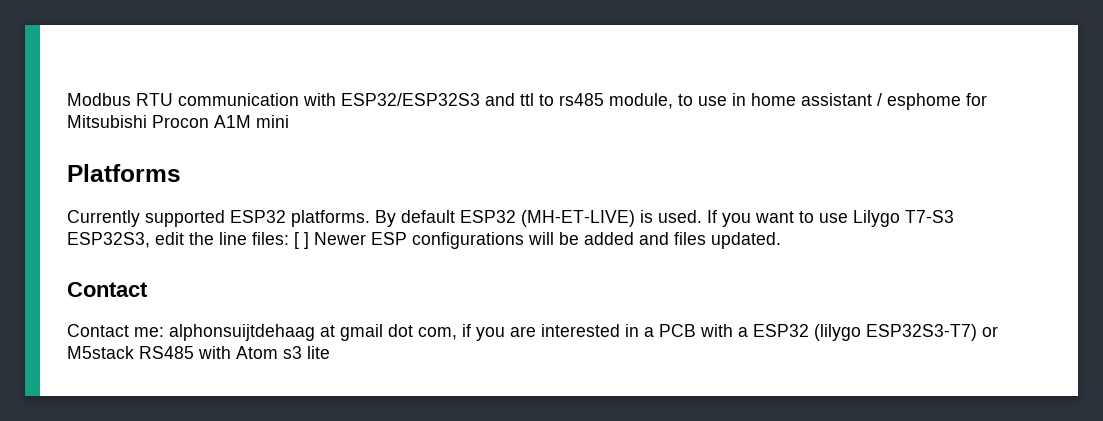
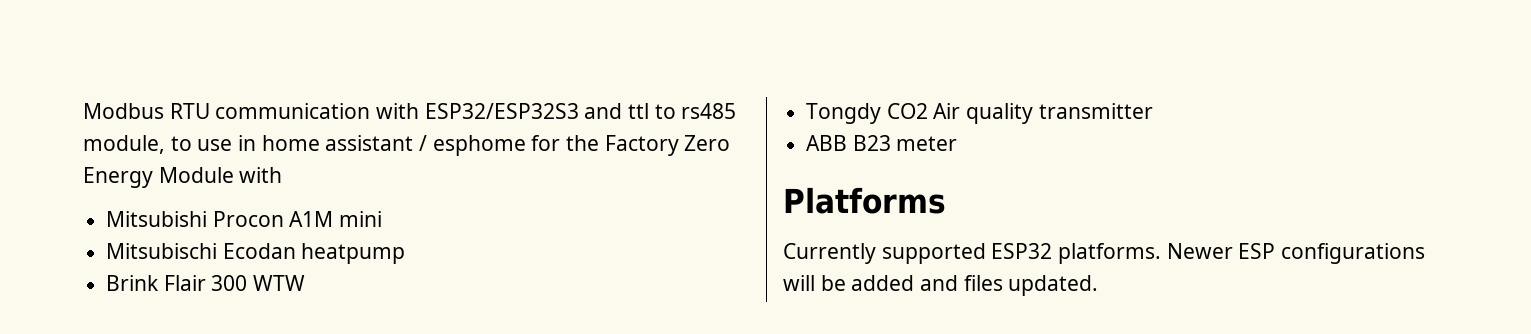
[67,115,289,128] Mitsubishi Procon A1M mini -> [566,135,731,156] [83,167,283,188] [106,211,383,227] [106,243,406,264] [106,275,306,291] [806,103,1153,124] [806,135,958,151] the Factory Zero Energy Module with // Mitsubishi Procon A1M mini // Mitsubischi Ecodan heatpump // Brink Flair 300 WTW // Tongdy CO2 Air quality transmitter // ABB B23 meter
[375,210,954,227] [67,232,309,249] By default ESP32 (MH-ET-LIVE) is used. If you want to use Lilygo T7-S3 ESP32S3, edit the line files: [ ] -> (1162, 253) none
[67,282,148,297] [67,324,998,341] [67,346,330,359] // Contact // Contact me: alphonsuijtdehaag at gmail dot com, if you are interested in a PCB with a ESP32 (lilygo ESP32S3-T7) or M5stack RS485 with Atom s3 lite -> (1099, 285) none

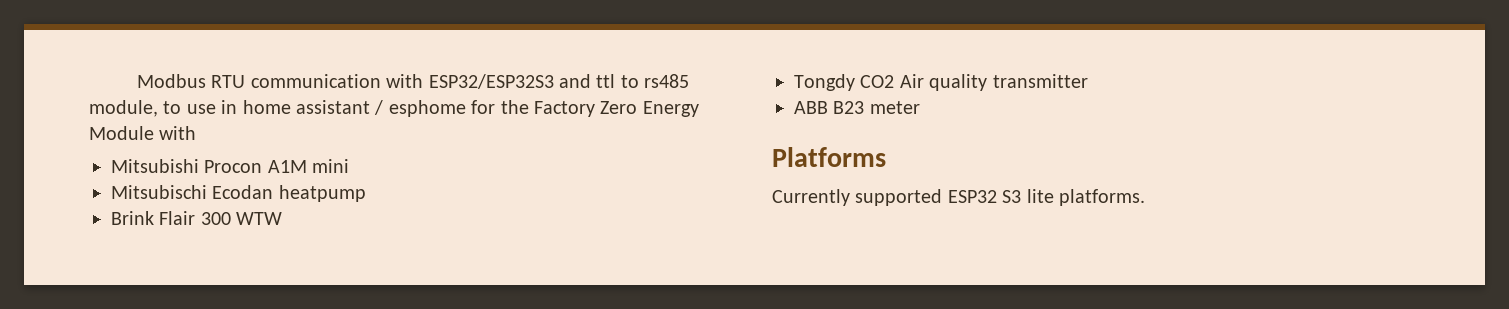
[1058,243,1426,264] [783,275,1099,296] platforms. Newer ESP configurations will be added and files updated. -> [1002,189,1145,206] S3 lite platforms.

